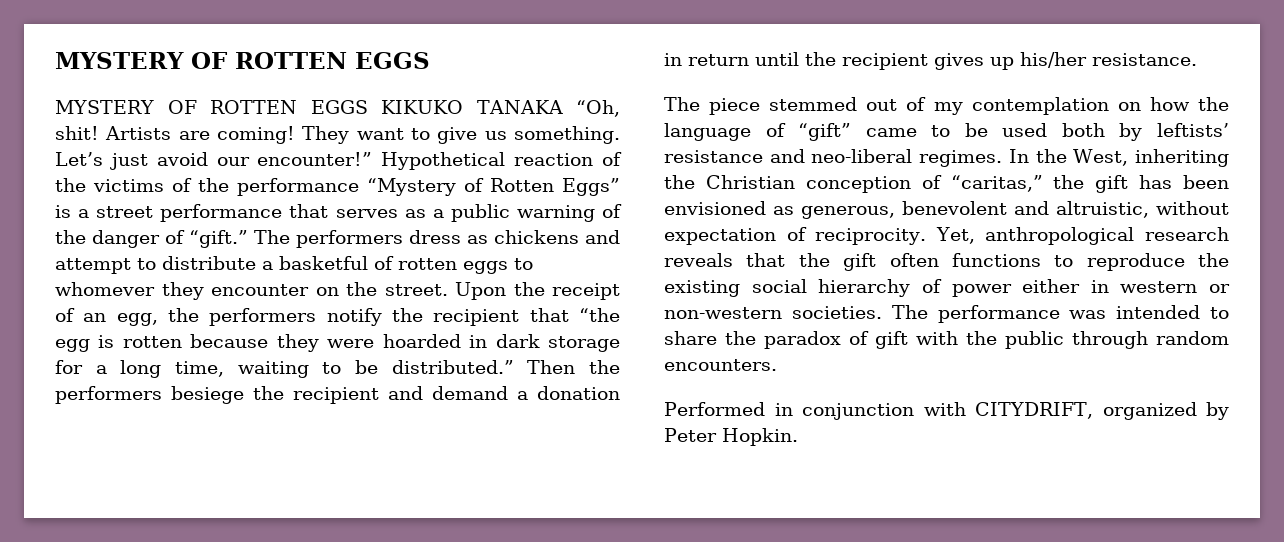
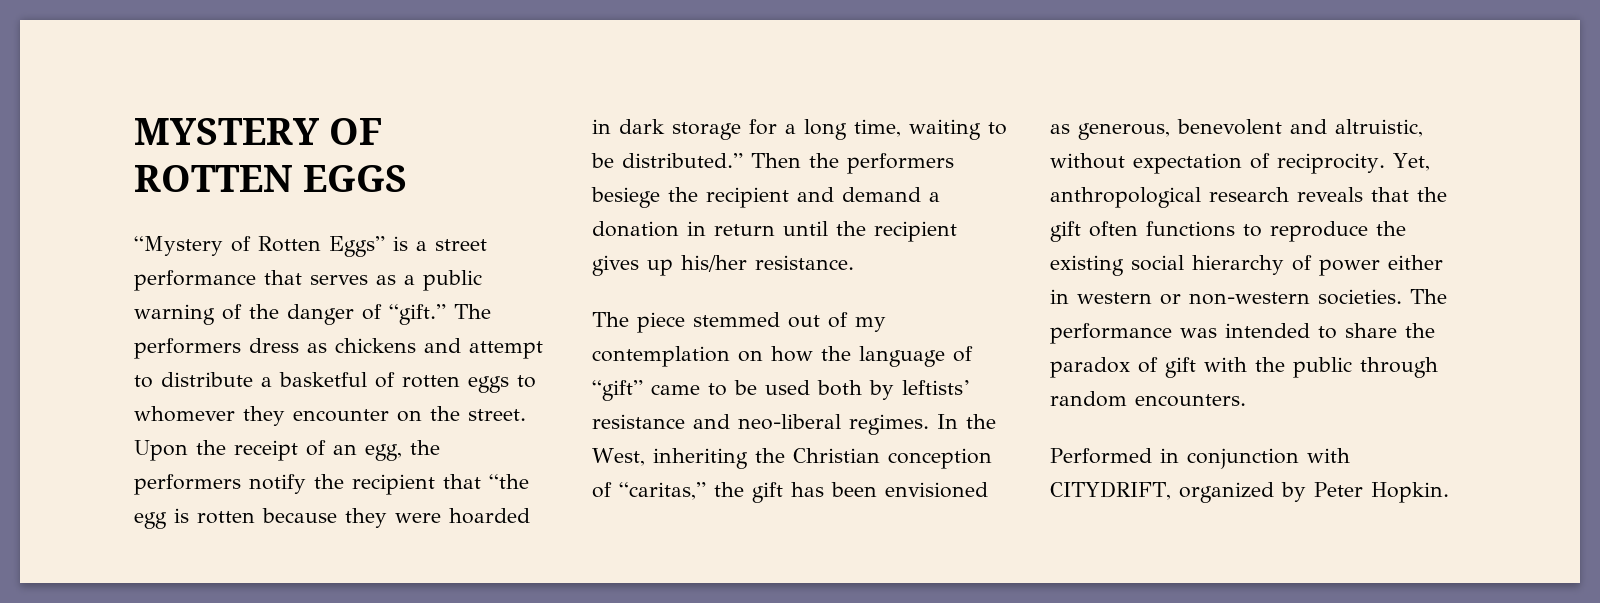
[55,100,620,117] [55,126,620,144] [55,152,622,170] [55,178,359,196] MYSTERY OF ROTTEN EGGS KIKUKO TANAKA “Oh, shit! Artists are coming! They want to give us something. Let’s just avoid our encounter!” Hypothetical reaction of the victims of the performance -> (408, 178) none

